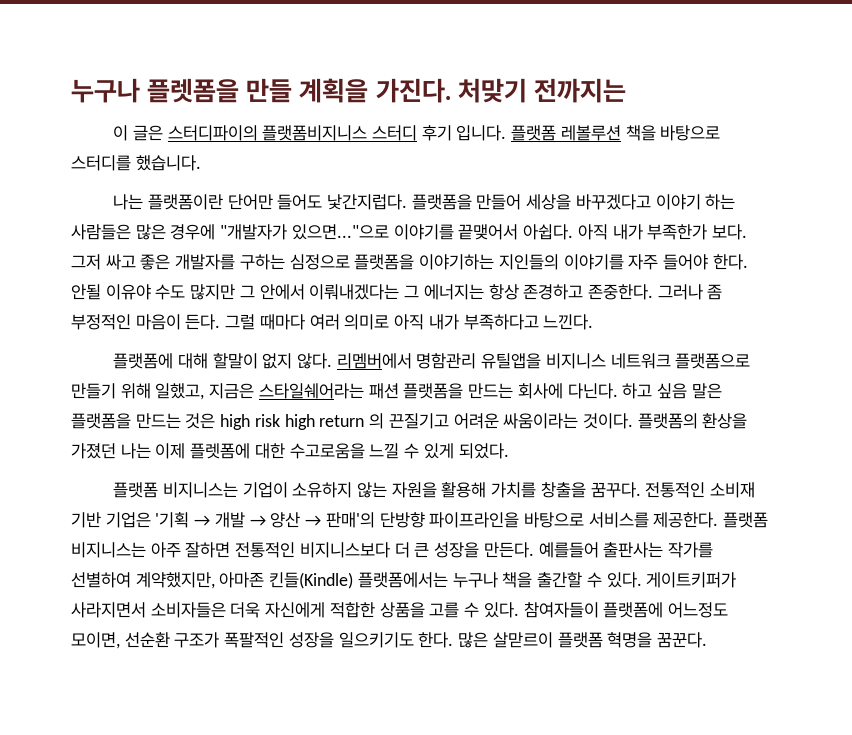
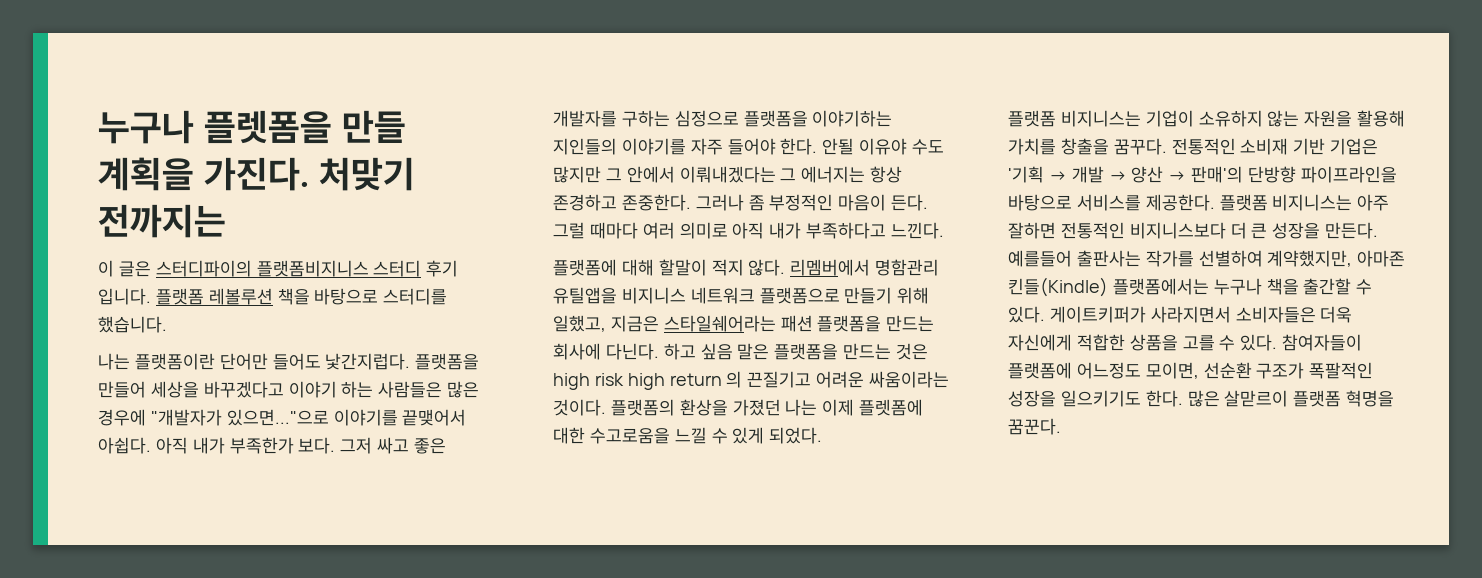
[262,353,293,369] 없지 -> [711,259,744,276] 적지

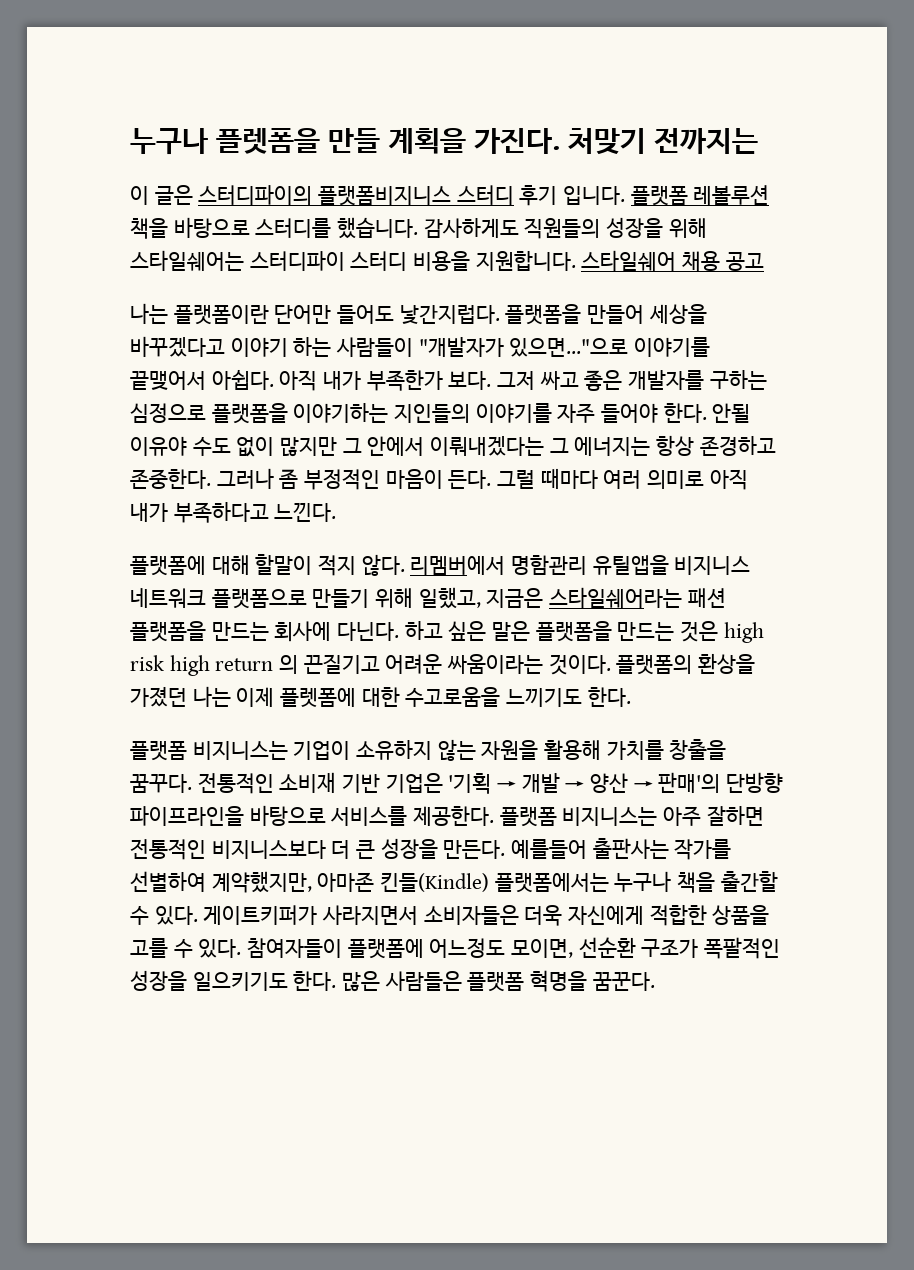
(167, 324) none -> [423,217,707,239] [130,250,764,271] 감사하게도 직원들의 성장을 위해 스타일쉐어는 스터디파이 스터디 비용을 지원합니다. 스타일쉐어 채용 공고
[378,381,480,398] [98,409,146,426] 사람들은 많은 경우에 -> [336,337,414,357] 사람들이
(945, 147) none -> [236,437,275,457] 없이
[700,343,733,360] 싶음 -> [448,621,487,641] 싶은
[674,427,823,444] 느낄 수 있게 되었다. -> [506,687,631,707] 느끼기도 한다.
[1224,390,1289,407] 살맏르이 -> [384,971,462,991] 사람들은

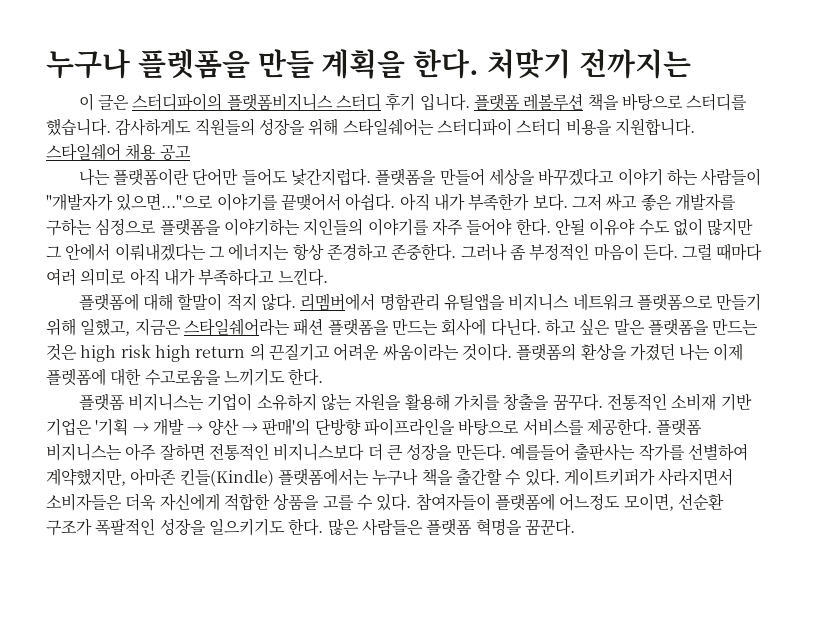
[474,128,560,154] 가진다. -> [413,49,480,79] 한다.

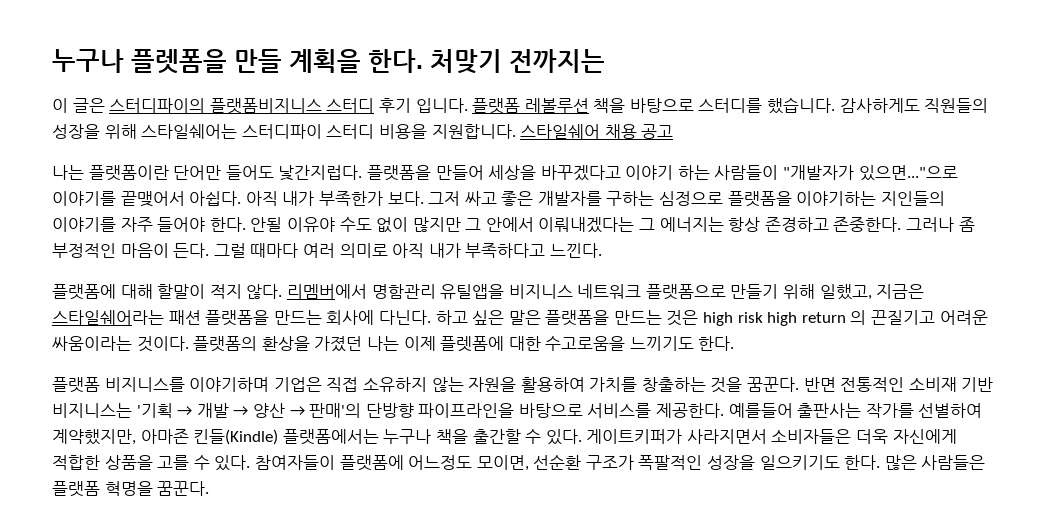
[128,393,603,411] 비지니스는 기업이 소유하지 않는 자원을 활용해 가치를 창출을 꿈꾸다. -> [104,377,836,393] 비지니스를 이야기하며 기업은 직접 소유하지 않는 자원을 활용하여 가치를 창출하는 것을 꿈꾼다. 반면
[46,418,92,436] 기업은 -> [52,403,132,418] 비지니스는
[656,418,703,436] [46,443,506,461] 플랫폼 비지니스는 아주 잘하면 전통적인 비지니스보다 더 큰 성장을 만든다. -> (725, 410) none

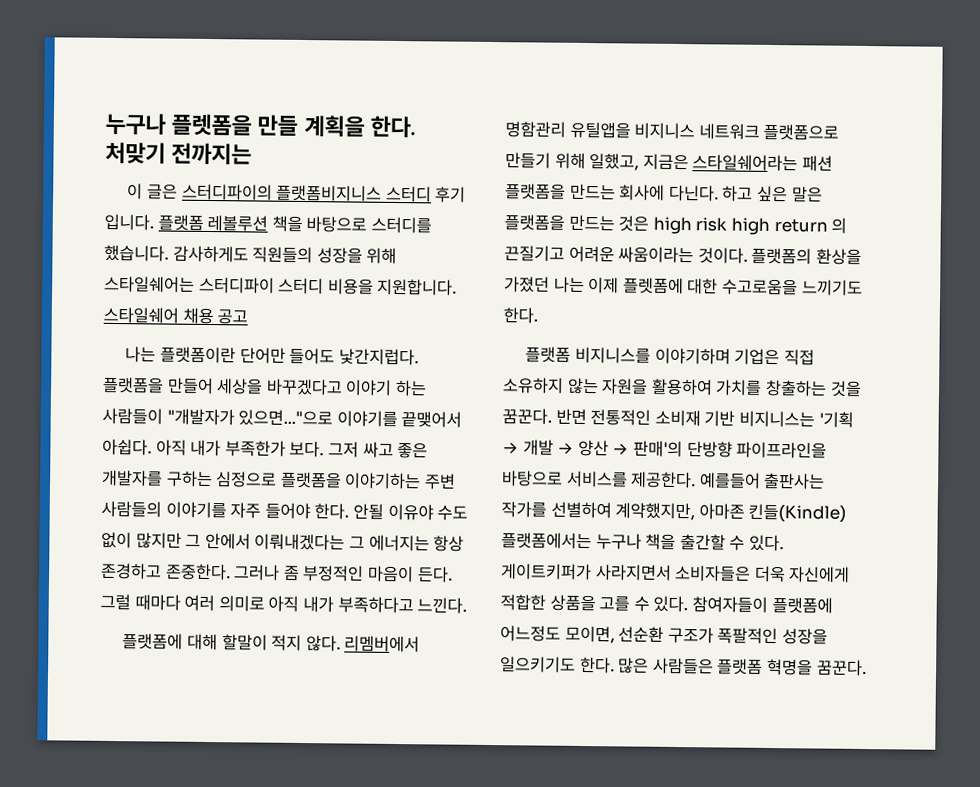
[880,191,945,206] 지인들의 -> [423,473,456,490] [101,500,162,518] 주변 사람들의

